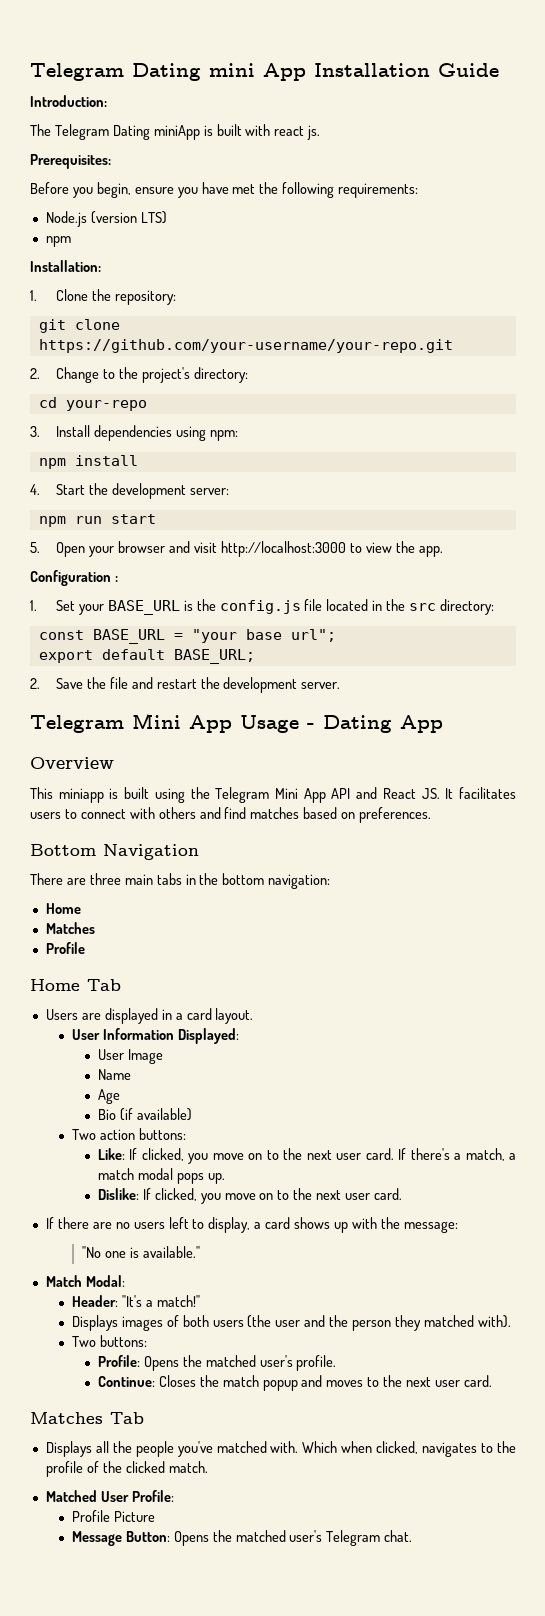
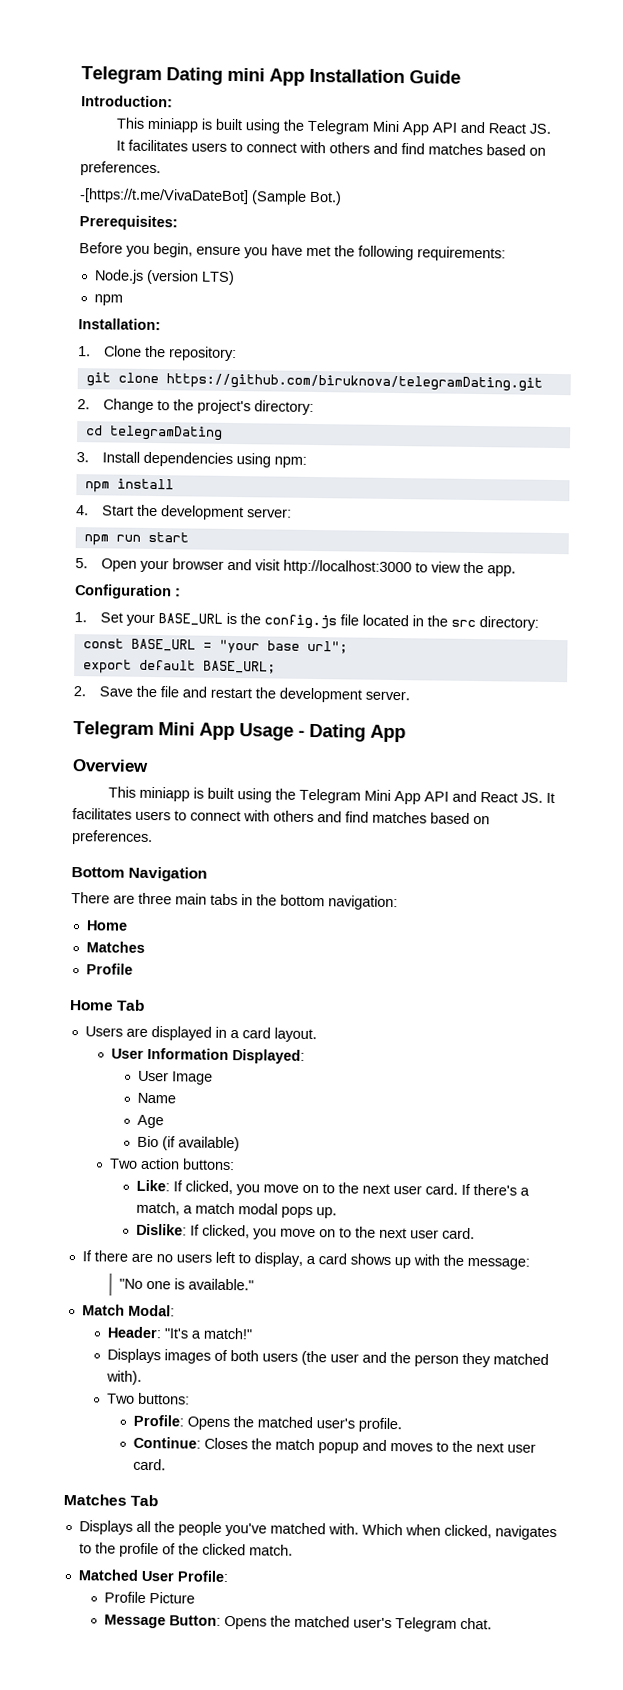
[30,124,321,140] The Telegram Dating miniApp is built with react js. -> [116,117,552,136] [116,139,547,156] [80,161,161,177] [79,188,342,206] This miniapp is built using the Telegram Mini App API and React JS. // It facilitates users to connect with others and find matches based on preferences. // -[https://t.me/VivaDateBot] (Sample Bot.)
[38,339,453,353] https://github.com/your-username/your-repo.git -> [165,373,543,392] https://github.com/biruknova/telegramDating.git
[65,400,147,411] your-repo -> [109,425,223,441] telegramDating

